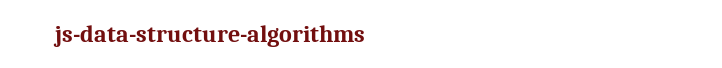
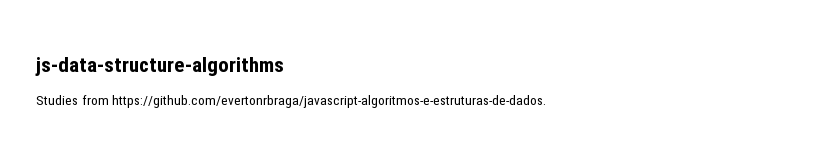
(365, 36) none -> [36,95,547,108] // Studies from https://github.com/evertonrbraga/javascript-algoritmos-e-estruturas-de-dados.

